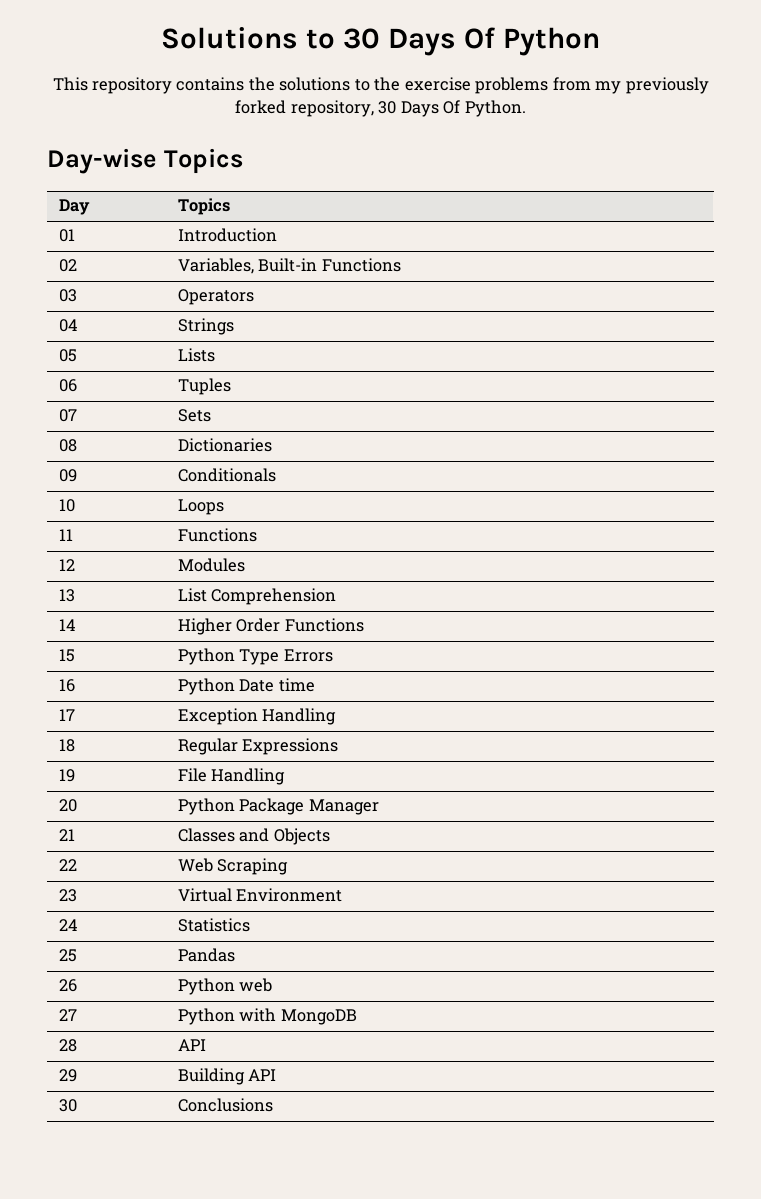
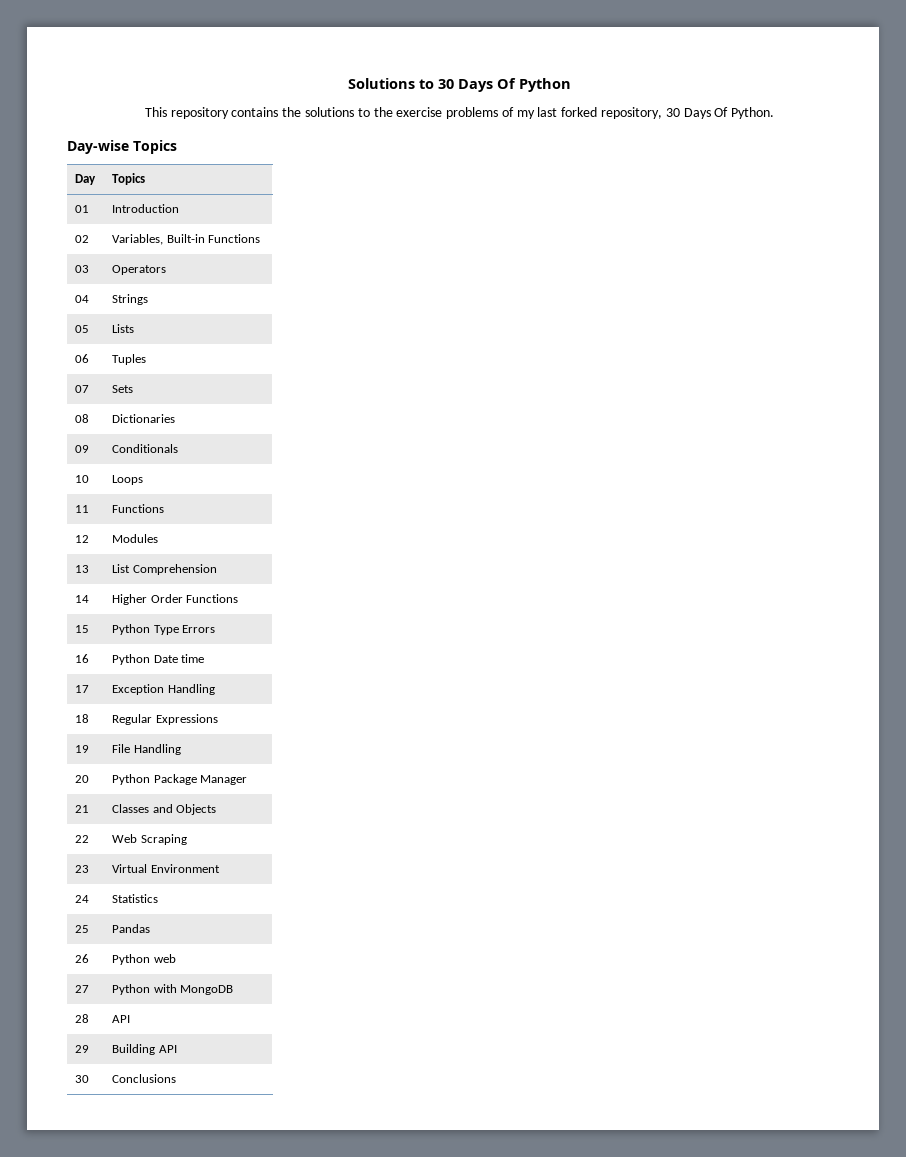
[552,77,709,94] from my previously -> [501,107,558,119] of my last

